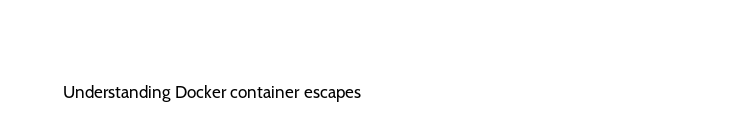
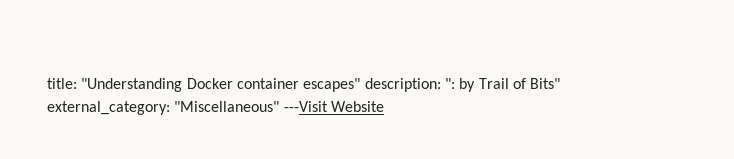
[63,85,361,102] Understanding Docker container escapes -> [47,78,561,92] [47,101,384,115] title: "Understanding Docker container escapes" description: ": by Trail of Bits" external_category: "Miscellaneous" ---Visit Website

